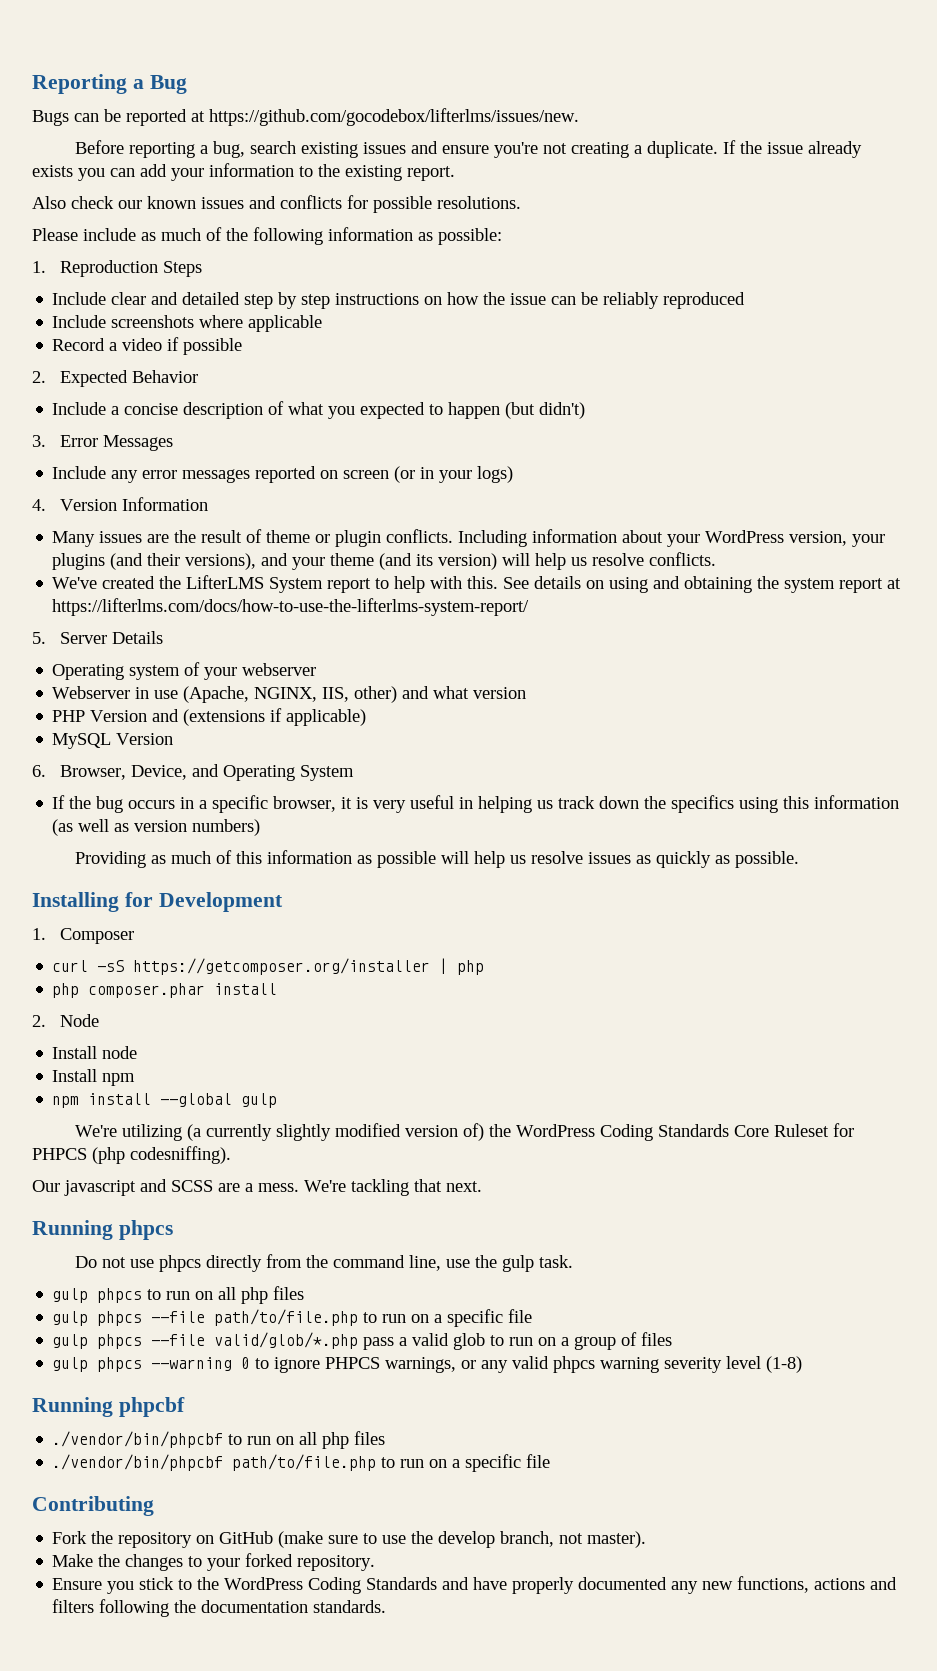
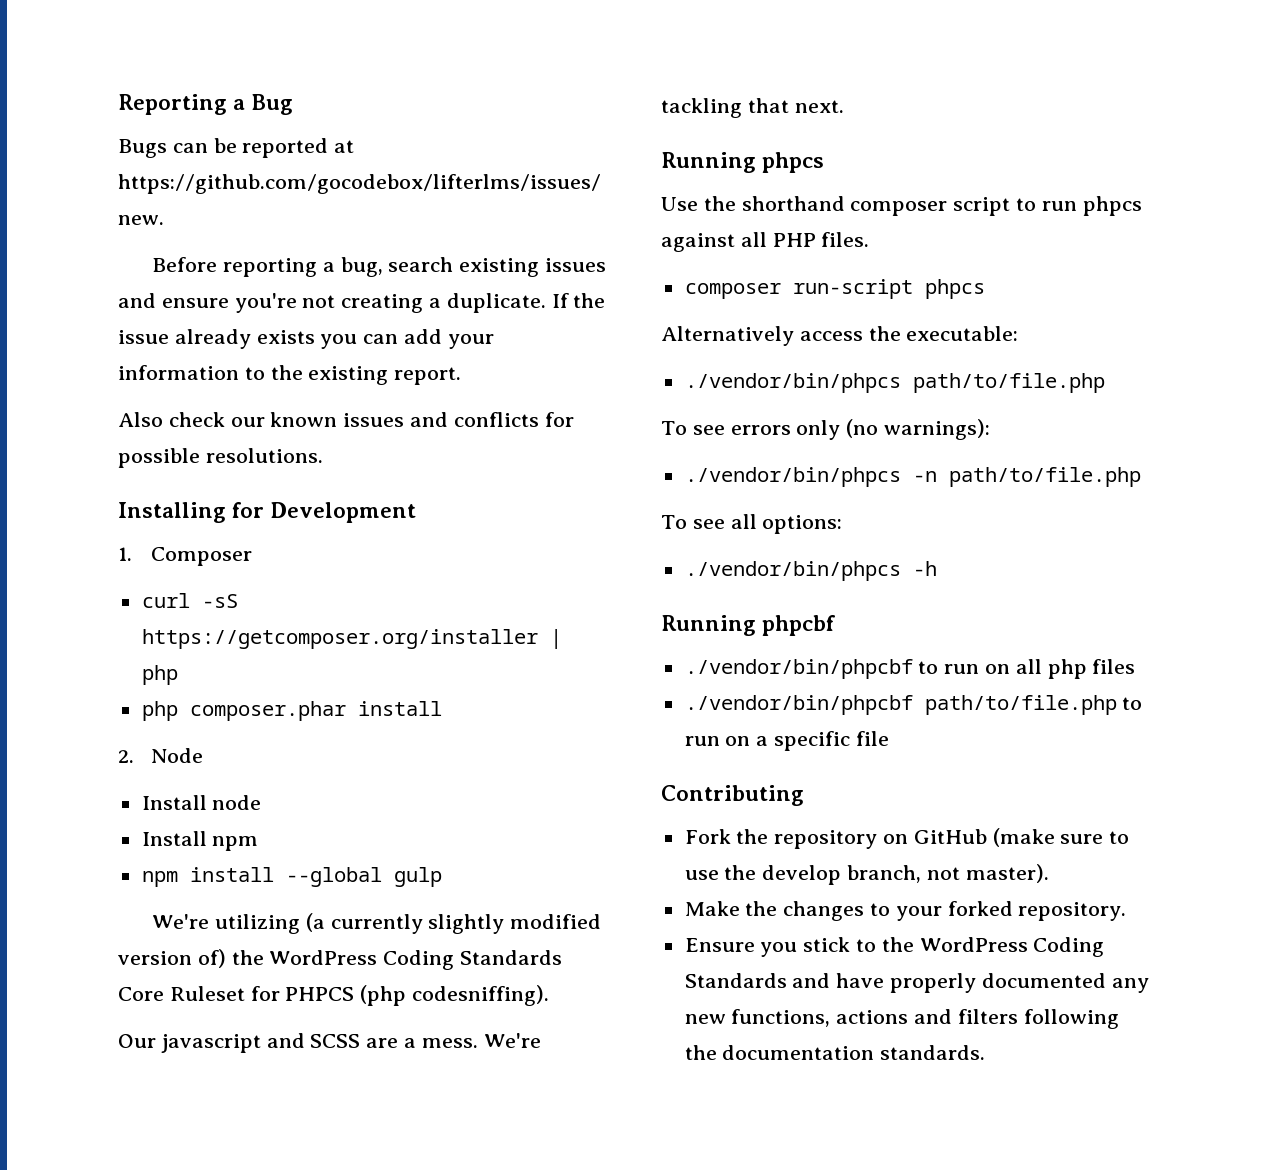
[32,227,502,245] [32,260,203,277] [52,292,746,309] [52,315,323,332] [52,337,243,355] [32,370,199,387] [52,401,586,419] [32,435,174,451] [52,466,514,483] [32,497,209,511] [52,529,886,547] [52,552,717,570] [52,575,902,593] [52,598,530,616] [32,631,164,644] [52,662,317,680] [52,686,527,703] [52,708,367,726] [52,733,174,749] [32,764,355,781] [52,795,900,813] [52,819,261,836] [75,850,800,868] // Please include as much of the following information as possible: // 1. Reproduction Steps // Include clear and detailed step by step instructions on how the issue can be reliably reproduced // Include screenshots where applicable // Record a video if possible // 2. Expected Behavior // Include a concise description of what you expected to happen (but didn't) // 3. Error Messages // Include any error messages reported on screen (or in your logs) // 4. Version Information // Many issues are the result of theme or plugin conflicts. Including information about your WordPress version, your plugins (and their versions), and your theme (and its version) will help us resolve conflicts. // We've created the LifterLMS System report to help with this. See details on using and obtaining the system report at https://lifterlms.com/docs/how-to-use-the-lifterlms-system-report/ // 5. Server Details // Operating system of your webserver // Webserver in use (Apache, NGINX, IIS, other) and what version // PHP Version and (extensions if applicable) // MySQL Version // 6. Browser, Device, and Operating System // If the bug occurs in a specific browser, it is very useful in helping us track down the specifics using this information (as well as version numbers) // Providing as much of this information as possible will help us resolve issues as quickly as possible. -> (323, 455) none
[75,1254,574,1272] [52,1286,305,1304] [52,1309,533,1327] [52,1332,673,1350] [52,1356,803,1373] Do not use phpcs directly from the command line, use the gulp task. // gulp phpcs to run on all php files // gulp phpcs --file path/to/file.php to run on a specific file // gulp phpcs --file valid/glob/*.php pass a valid glob to run on a group of files // gulp phpcs --warning 0 to ignore PHPCS warnings, or any valid phpcs warning severity level (1-8) -> [661,196,1142,216] [661,232,870,252] [684,279,985,299] [661,326,1019,346] [684,373,1105,393] [661,419,991,440] [684,467,1141,487] [661,514,843,534] [684,561,937,581] Use the shorthand composer script to run phpcs against all PHP files. // composer run-script phpcs // Alternatively access the executable: // ./vendor/bin/phpcs path/to/file.php // To see errors only (no warnings): // ./vendor/bin/phpcs -n path/to/file.php // To see all options: // ./vendor/bin/phpcs -h

